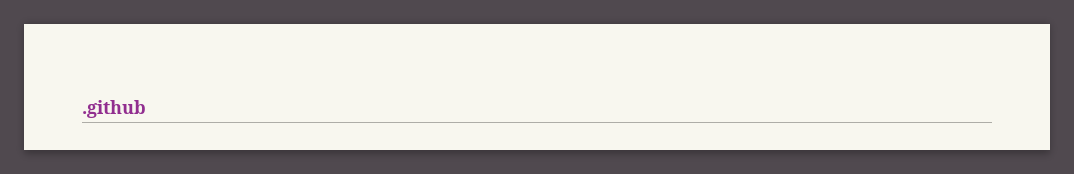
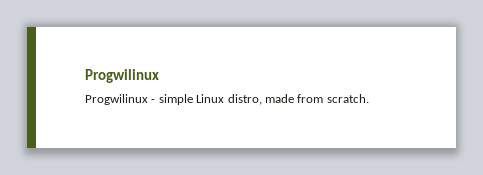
[82,100,146,118] .github -> [85,69,159,83] [85,94,369,105] Progwilinux // Progwilinux - simple Linux distro, made from scratch.

